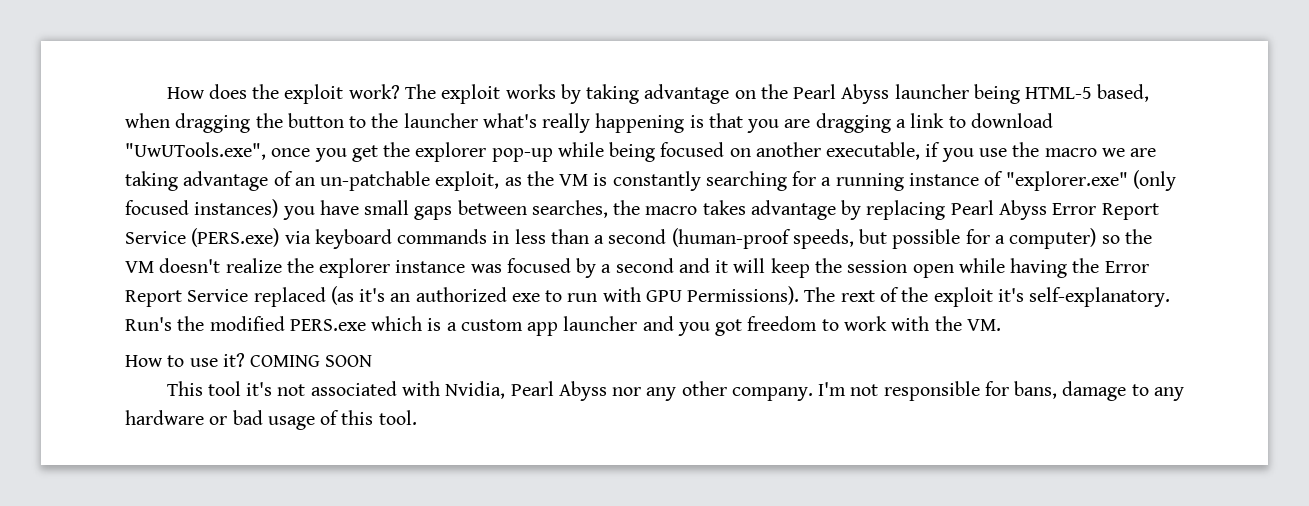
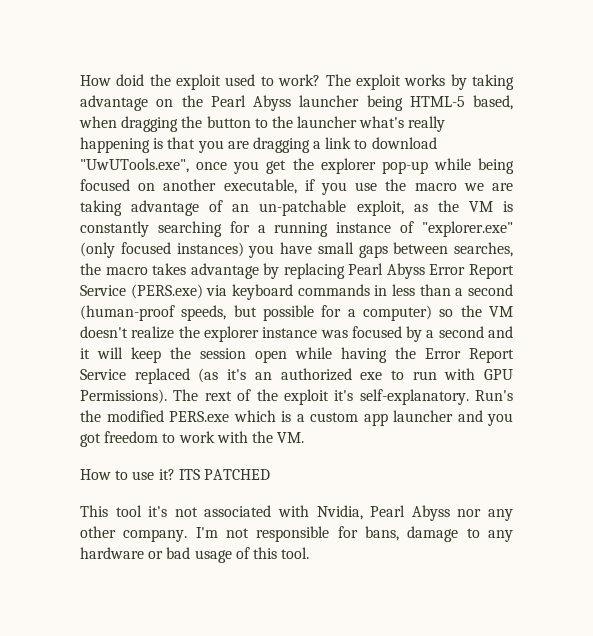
[166,84,344,104] How does the exploit -> [80,74,274,90] How doid the exploit used to
[250,355,373,367] COMING SOON -> [178,469,270,480] ITS PATCHED

